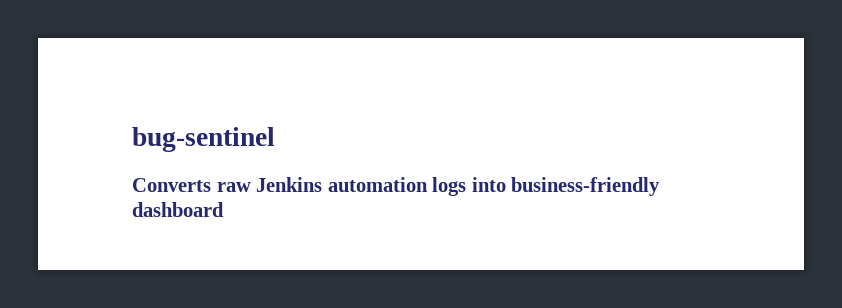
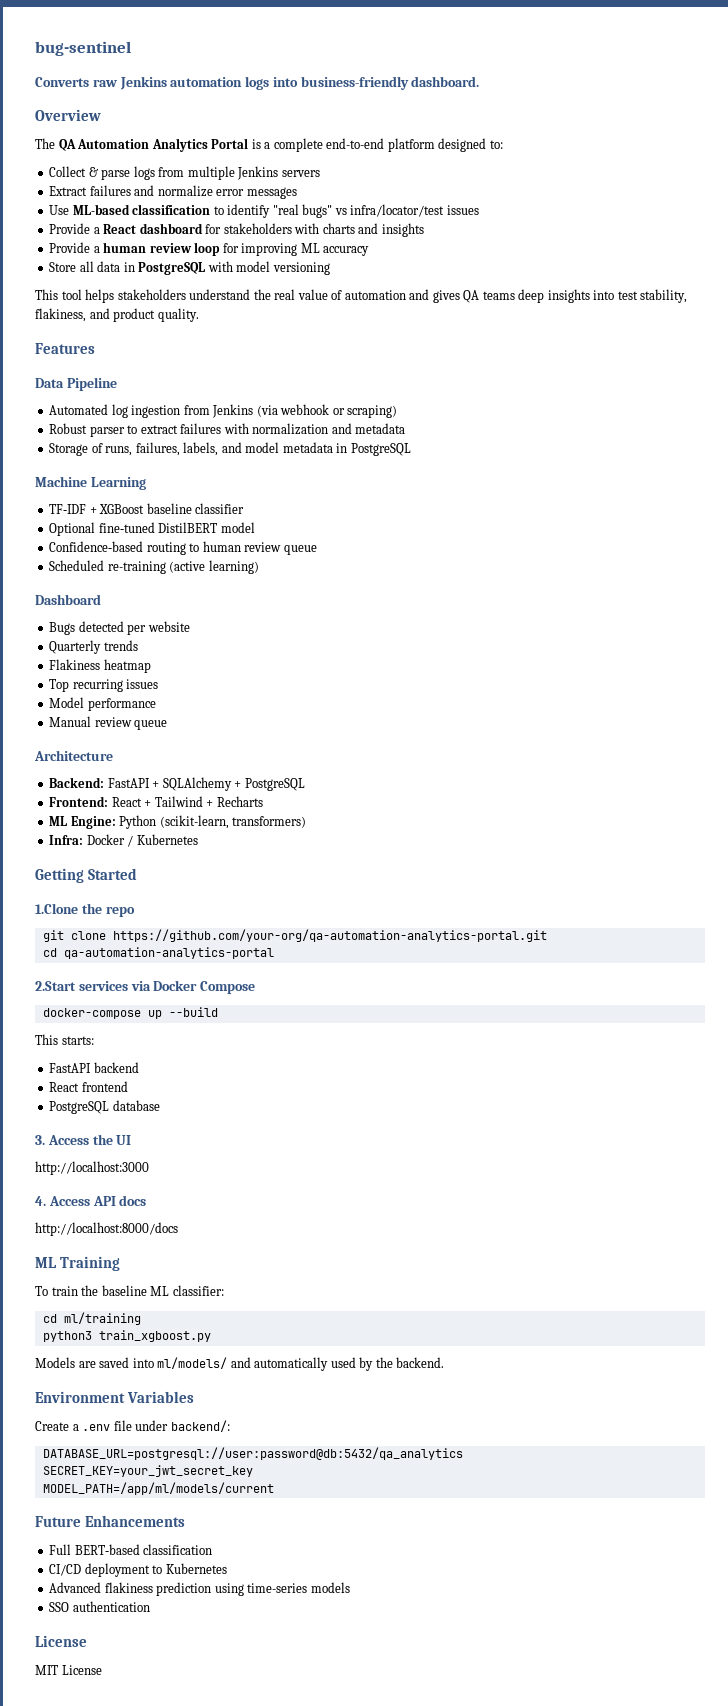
[132,202,224,217] dashboard -> [411,76,480,87] [35,109,101,121] [35,138,503,152] [49,166,320,180] [49,185,297,199] [49,204,479,218] [49,223,424,237] [49,242,370,256] [49,261,330,275] [35,289,688,303] [35,308,199,322] [35,343,95,354] [35,377,117,391] [49,404,398,418] [49,423,406,437] [49,442,411,456] [35,476,146,490] [49,503,245,514] [49,522,255,536] [49,541,317,555] [49,560,259,574] [35,594,101,605] [49,621,190,635] [49,640,138,654] [49,659,151,673] [49,679,159,692] [49,697,156,711] [49,716,168,730] [34,750,113,761] [49,777,305,791] [49,796,263,807] [49,815,307,829] [49,834,198,847] [35,868,138,883] [35,903,135,917] [42,929,547,942] [42,947,274,959] [35,980,256,994] [42,1007,218,1019] [35,1034,94,1045] [49,1062,139,1073] [49,1081,128,1092] [49,1100,160,1114] [35,1134,132,1145] [35,1161,149,1175] [35,1195,147,1206] [35,1222,178,1236] [35,1256,121,1271] [35,1285,224,1296] [42,1312,141,1325] [42,1330,211,1342] [35,1357,445,1371] [35,1391,195,1403] [35,1420,230,1432] [42,1447,463,1460] [42,1465,253,1477] [42,1482,274,1495] [35,1515,186,1527] [49,1544,213,1555] [49,1563,227,1577] [49,1582,350,1596] [49,1601,150,1612] [35,1635,87,1647] [35,1665,102,1675] dashboard. // Overview // The QA Automation Analytics Portal is a complete end-to-end platform designed to: // Collect & parse logs from multiple Jenkins servers // Extract failures and normalize error messages // Use ML-based classification to identify "real bugs" vs infra/locator/test issues // Provide a React dashboard for stakeholders with charts and insights // Provide a human review loop for improving ML accuracy // Store all data in PostgreSQL with model versioning // This tool helps stakeholders understand the real value of automation and gives QA teams deep insights into test stability, flakiness, and product quality. // Features // Data Pipeline // Automated log ingestion from Jenkins (via webhook or scraping) // Robust parser to extract failures with normalization and metadata // Storage of runs, failures, labels, and model metadata in PostgreSQL // Machine Learning // TF‑IDF + XGBoost baseline classifier // Optional fine‑tuned DistilBERT model // Confidence‑based routing to human review queue // Scheduled re-training (active learning) // Dashboard // Bugs detected per website // Quarterly trends // Flakiness heatmap // Top recurring issues // Model performance // Manual review queue // Architecture // Backend: FastAPI + SQLAlchemy + PostgreSQL // Frontend: React + Tailwind + Recharts // ML Engine: Python (scikit-learn, transformers) // Infra: Docker / Kubernetes // Getting Started // 1.Clone the repo // git clone https://github.com/your-org/qa-automation-analytics-portal.git // cd qa-automation-analytics-portal // 2.Start services via Docker Compose // docker-compose up --build // This starts: // FastAPI backend // React frontend // PostgreSQL database // 3. Access the UI // http://localhost:3000 // 4. Access API docs // http://localhost:8000/docs // ML Training // To train the baseline ML classifier: // cd ml/training // python3 train_xgboost.py // Models are saved into ml/models/ and automatically used by the backend. // Environment Variables // Create a .env file under backend/: // DATABASE_URL=postgresql://user:password@db:5432/qa_analytics // SECRET_KEY=your_jwt_secret_key // MODEL_PATH=/app/ml/models/current // Future Enhancements // Full BERT‑based classification // CI/CD deployment to Kubernetes // Advanced flakiness prediction using time-series models // SSO authentication // License // MIT License

